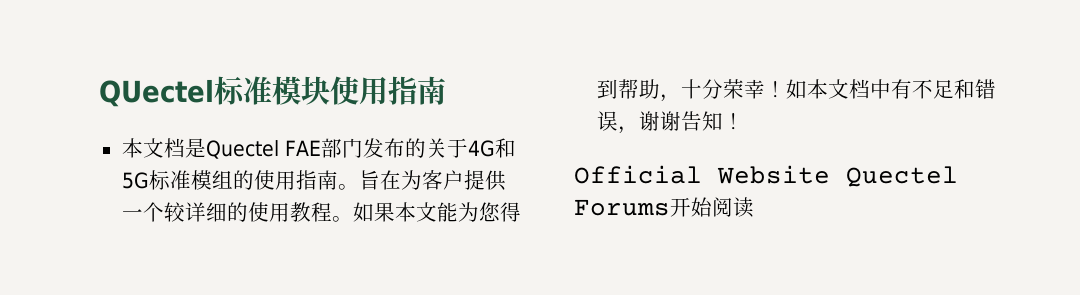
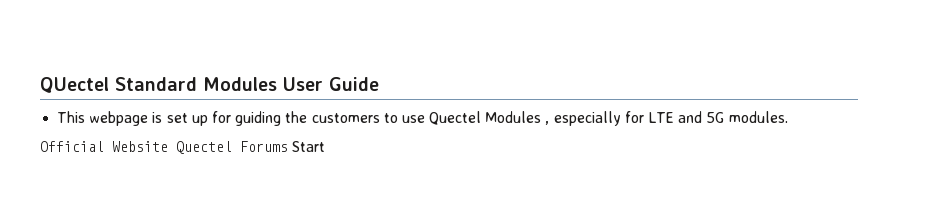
[214,76,446,105] [121,138,516,159] [121,170,506,191] [121,202,521,222] [596,79,996,102] [596,111,744,134] 标准模块使用指南 // 本文档是Quectel FAE部门发布的关于4G和5G标准模组的使用指南。旨在为客户提供一个较详细的使用教程。如果本文能为您得到帮助，十分荣幸！如本文档中有不足和错误，谢谢告知！ -> [115,77,379,91] [57,111,788,126] Standard Modules User Guide // This webpage is set up for guiding the customers to use Quectel Modules , especially for LTE and 5G modules.
[670,197,754,218] 开始阅读 -> [292,141,326,152] Start

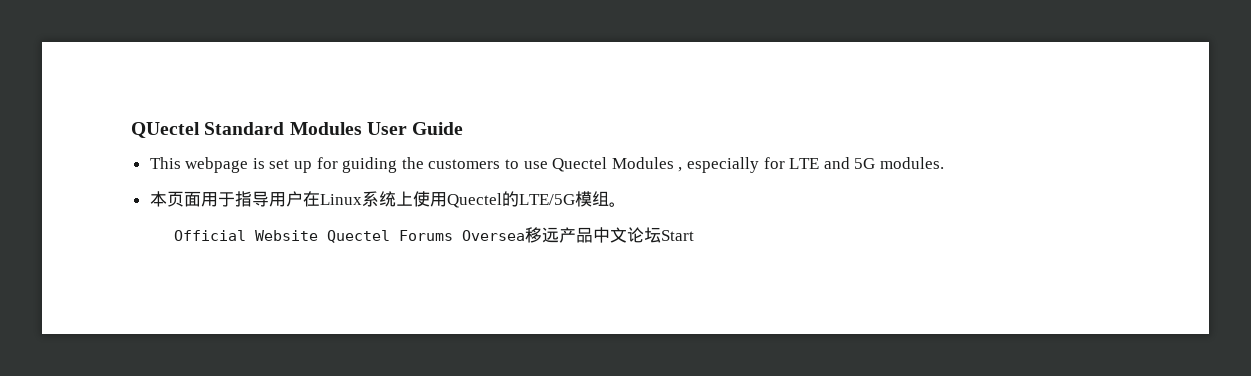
(788, 117) none -> [149,191,626,208] // 本页面用于指导用户在Linux系统上使用Quectel的LTE/5G模组。
(288, 146) none -> [461,227,661,243] Oversea移远产品中文论坛

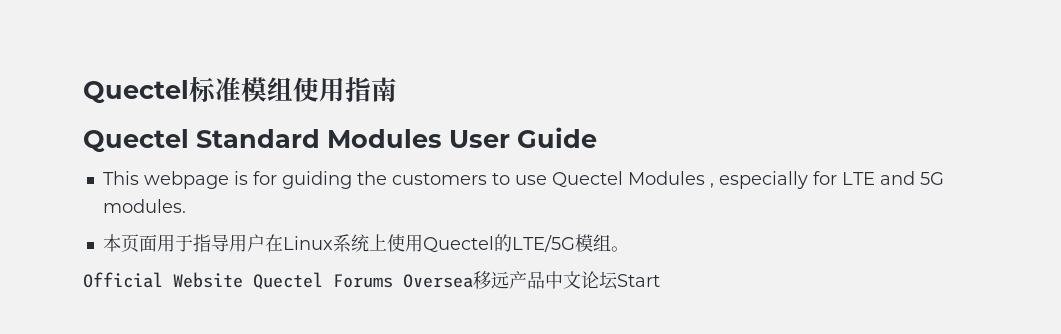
[131,122,200,138] QUectel -> [83,76,397,104] [83,129,189,153] Quectel标准模组使用指南 // Quectel
[269,159,313,173] set up -> (248, 178) none

